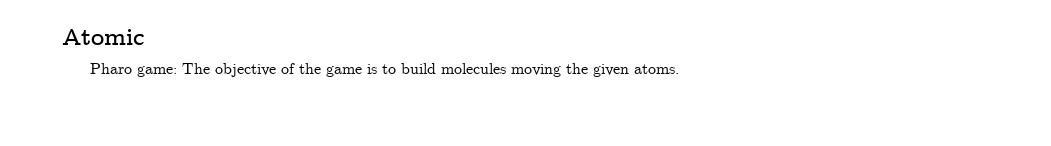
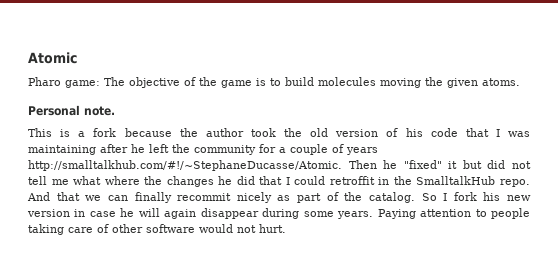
(680, 69) none -> [28,105,115,116] [28,128,530,137] [28,144,378,155] [28,160,531,171] [28,176,531,187] [27,192,531,203] [27,208,530,219] [28,224,286,235] // Personal note. // This is a fork because the author took the old version of his code that I was maintaining after he left the community for a couple of years http://smalltalkhub.com/#!/~StephaneDucasse/Atomic. Then he "fixed" it but did not tell me what where the changes he did that I could retroffit in the SmalltalkHub repo. And that we can finally recommit nicely as part of the catalog. So I fork his new version in case he will again disappear during some years. Paying attention to people taking care of other software would not hurt.

